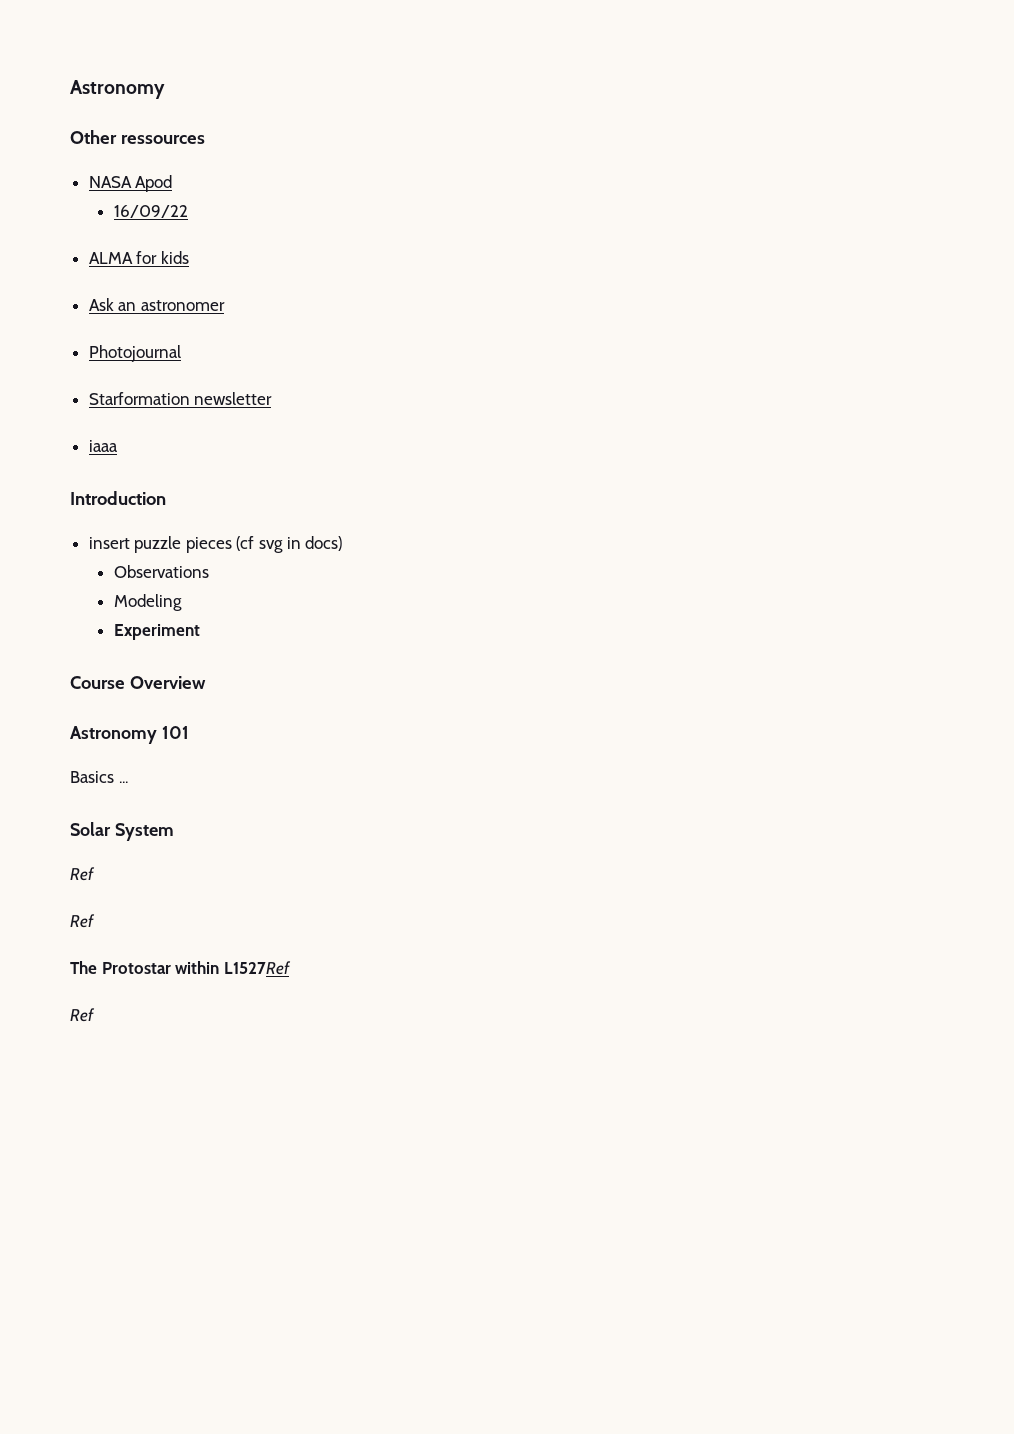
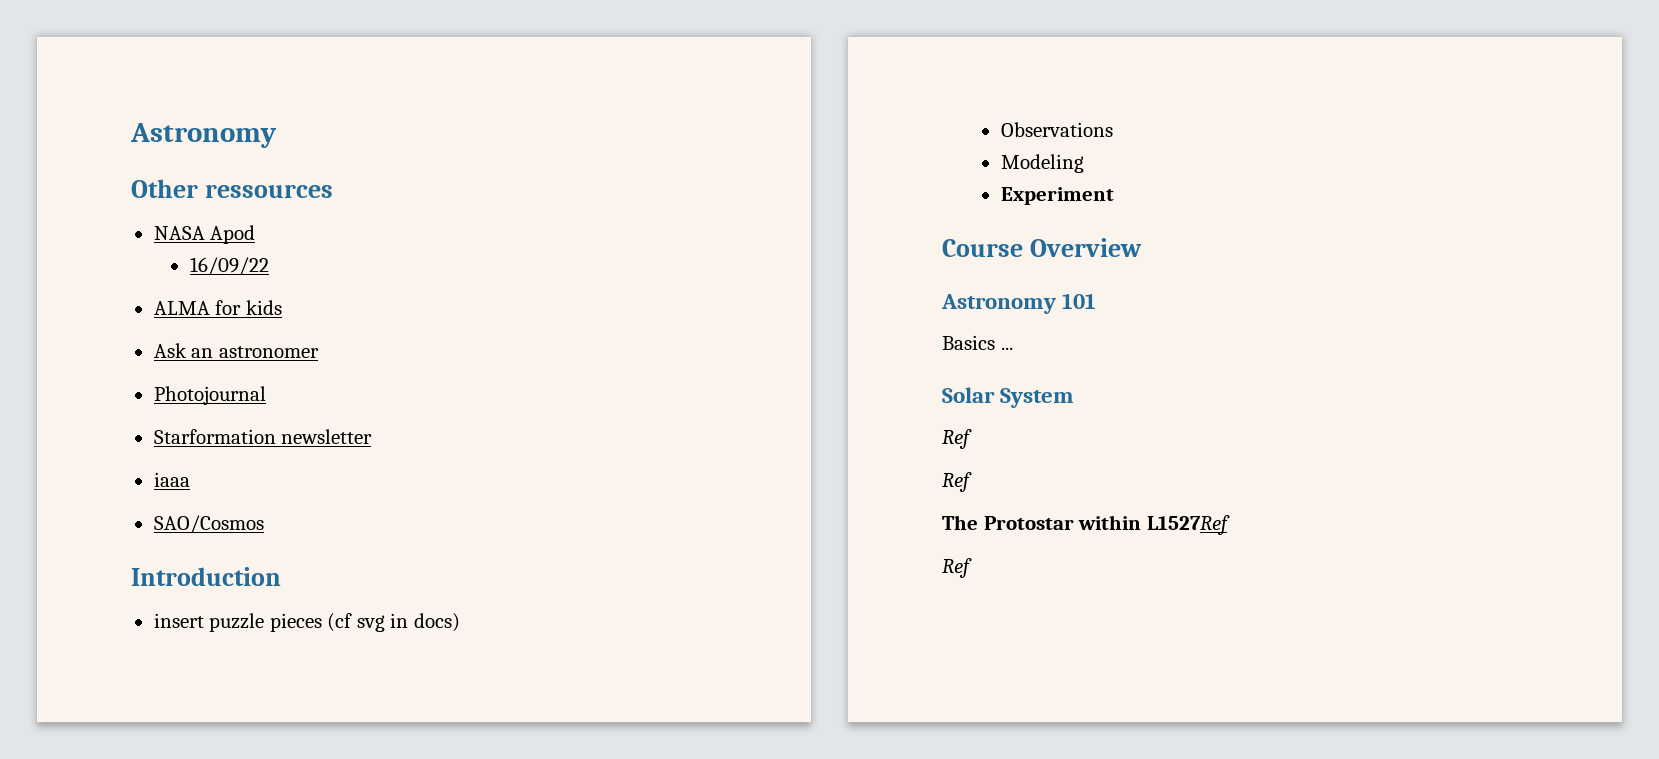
(118, 446) none -> [153,515,264,533] // SAO/Cosmos

